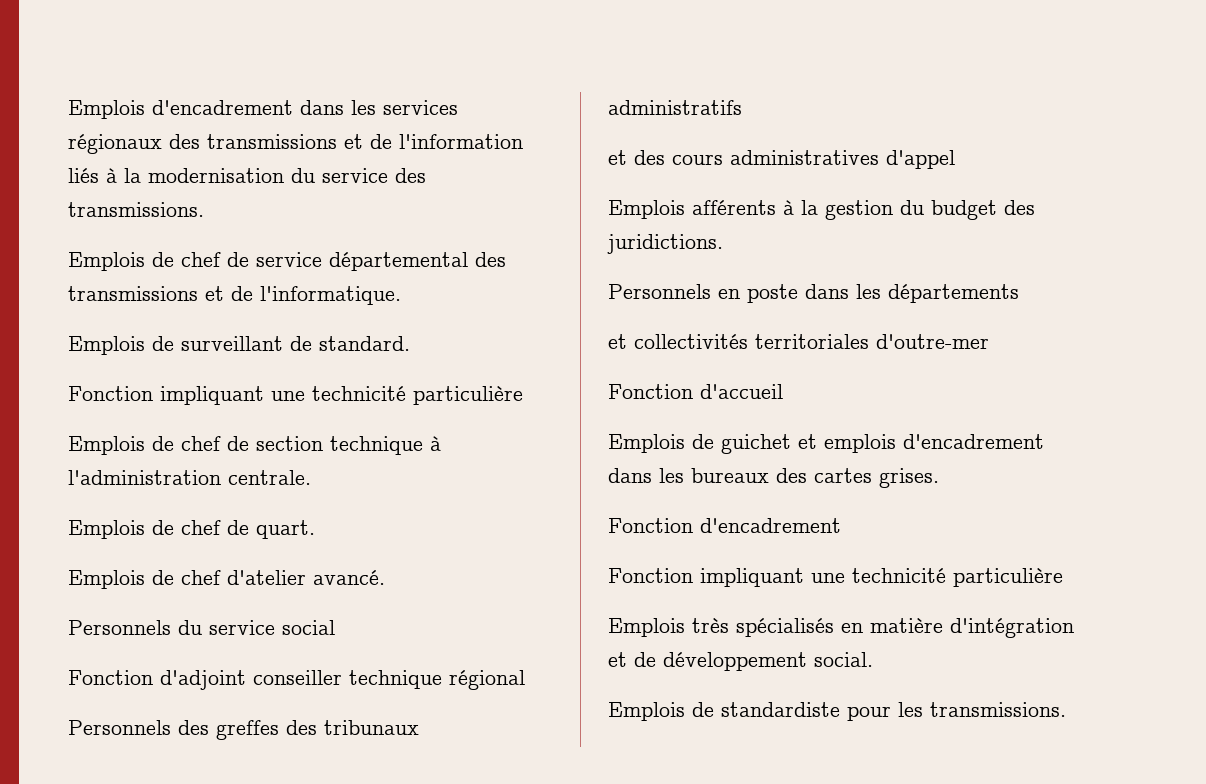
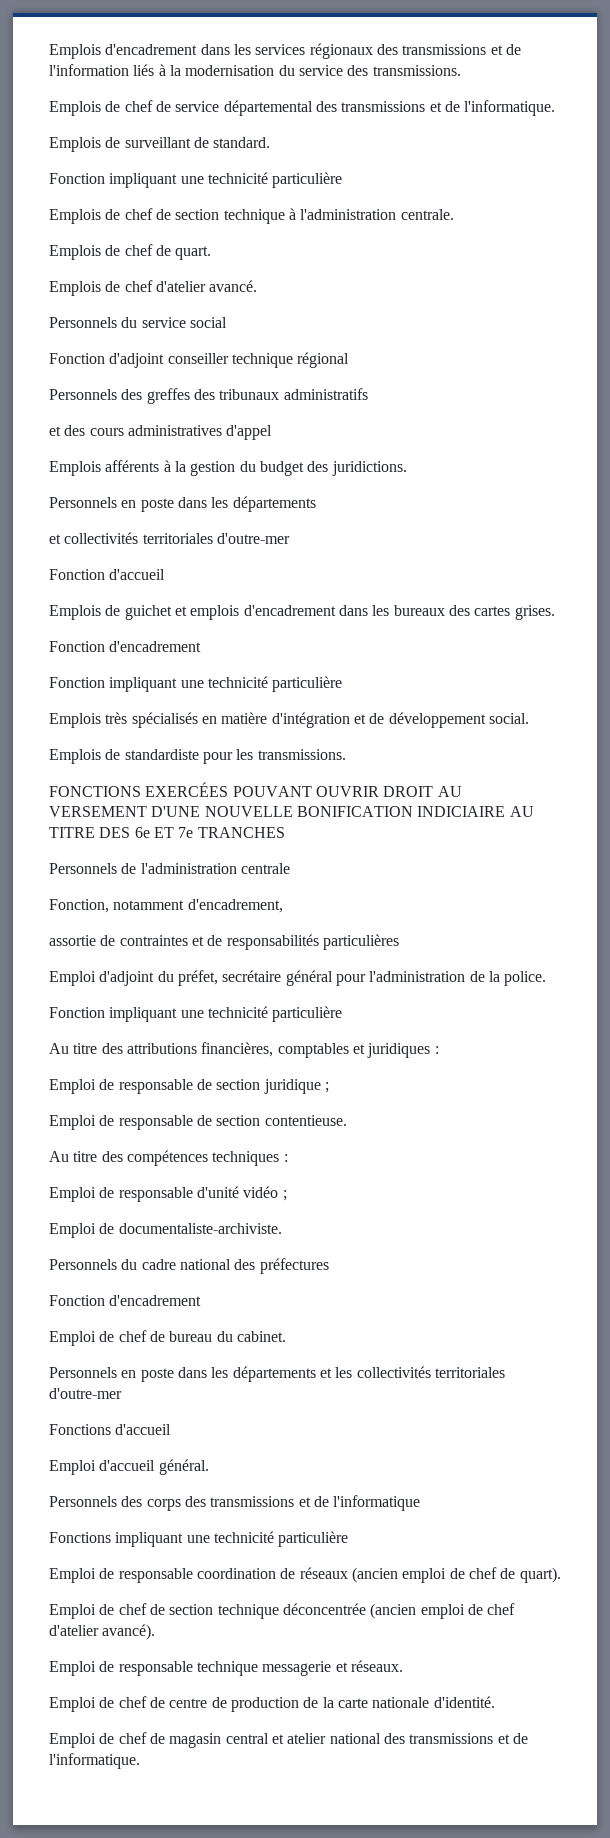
(1066, 709) none -> [49,782,462,797] [49,806,534,817] [49,827,285,838] [49,863,290,874] [49,899,283,913] [49,934,399,950] [49,970,547,986] [49,1006,343,1022] [49,1042,439,1058] [49,1079,329,1094] [49,1115,347,1130] [49,1150,288,1166] [49,1186,287,1202] [49,1223,282,1238] [49,1258,329,1274] [49,1295,202,1306] [49,1330,286,1346] [49,1366,505,1382] [49,1388,122,1399] [49,1424,172,1435] [49,1459,209,1475] [49,1495,421,1511] [49,1531,349,1547] [49,1567,561,1583] [49,1603,516,1619] [49,1624,156,1640] [49,1660,403,1676] [49,1696,495,1712] [49,1732,528,1748] [49,1753,140,1769] // FONCTIONS EXERCÉES POUVANT OUVRIR DROIT AU VERSEMENT D'UNE NOUVELLE BONIFICATION INDICIAIRE AU TITRE DES 6e ET 7e TRANCHES // Personnels de l'administration centrale // Fonction, notamment d'encadrement, // assortie de contraintes et de responsabilités particulières // Emploi d'adjoint du préfet, secrétaire général pour l'administration de la police. // Fonction impliquant une technicité particulière // Au titre des attributions financières, comptables et juridiques : // Emploi de responsable de section juridique ; // Emploi de responsable de section contentieuse. // Au titre des compétences techniques : // Emploi de responsable d'unité vidéo ; // Emploi de documentaliste-archiviste. // Personnels du cadre national des préfectures // Fonction d'encadrement // Emploi de chef de bureau du cabinet. // Personnels en poste dans les départements et les collectivités territoriales d'outre-mer // Fonctions d'accueil // Emploi d'accueil général. // Personnels des corps des transmissions et de l'informatique // Fonctions impliquant une technicité particulière // Emploi de responsable coordination de réseaux (ancien emploi de chef de quart). // Emploi de chef de section technique déconcentrée (ancien emploi de chef d'atelier avancé). // Emploi de responsable technique messagerie et réseaux. // Emploi de chef de centre de production de la carte nationale d'identité. // Emploi de chef de magasin central et atelier national des transmissions et de l'informatique.

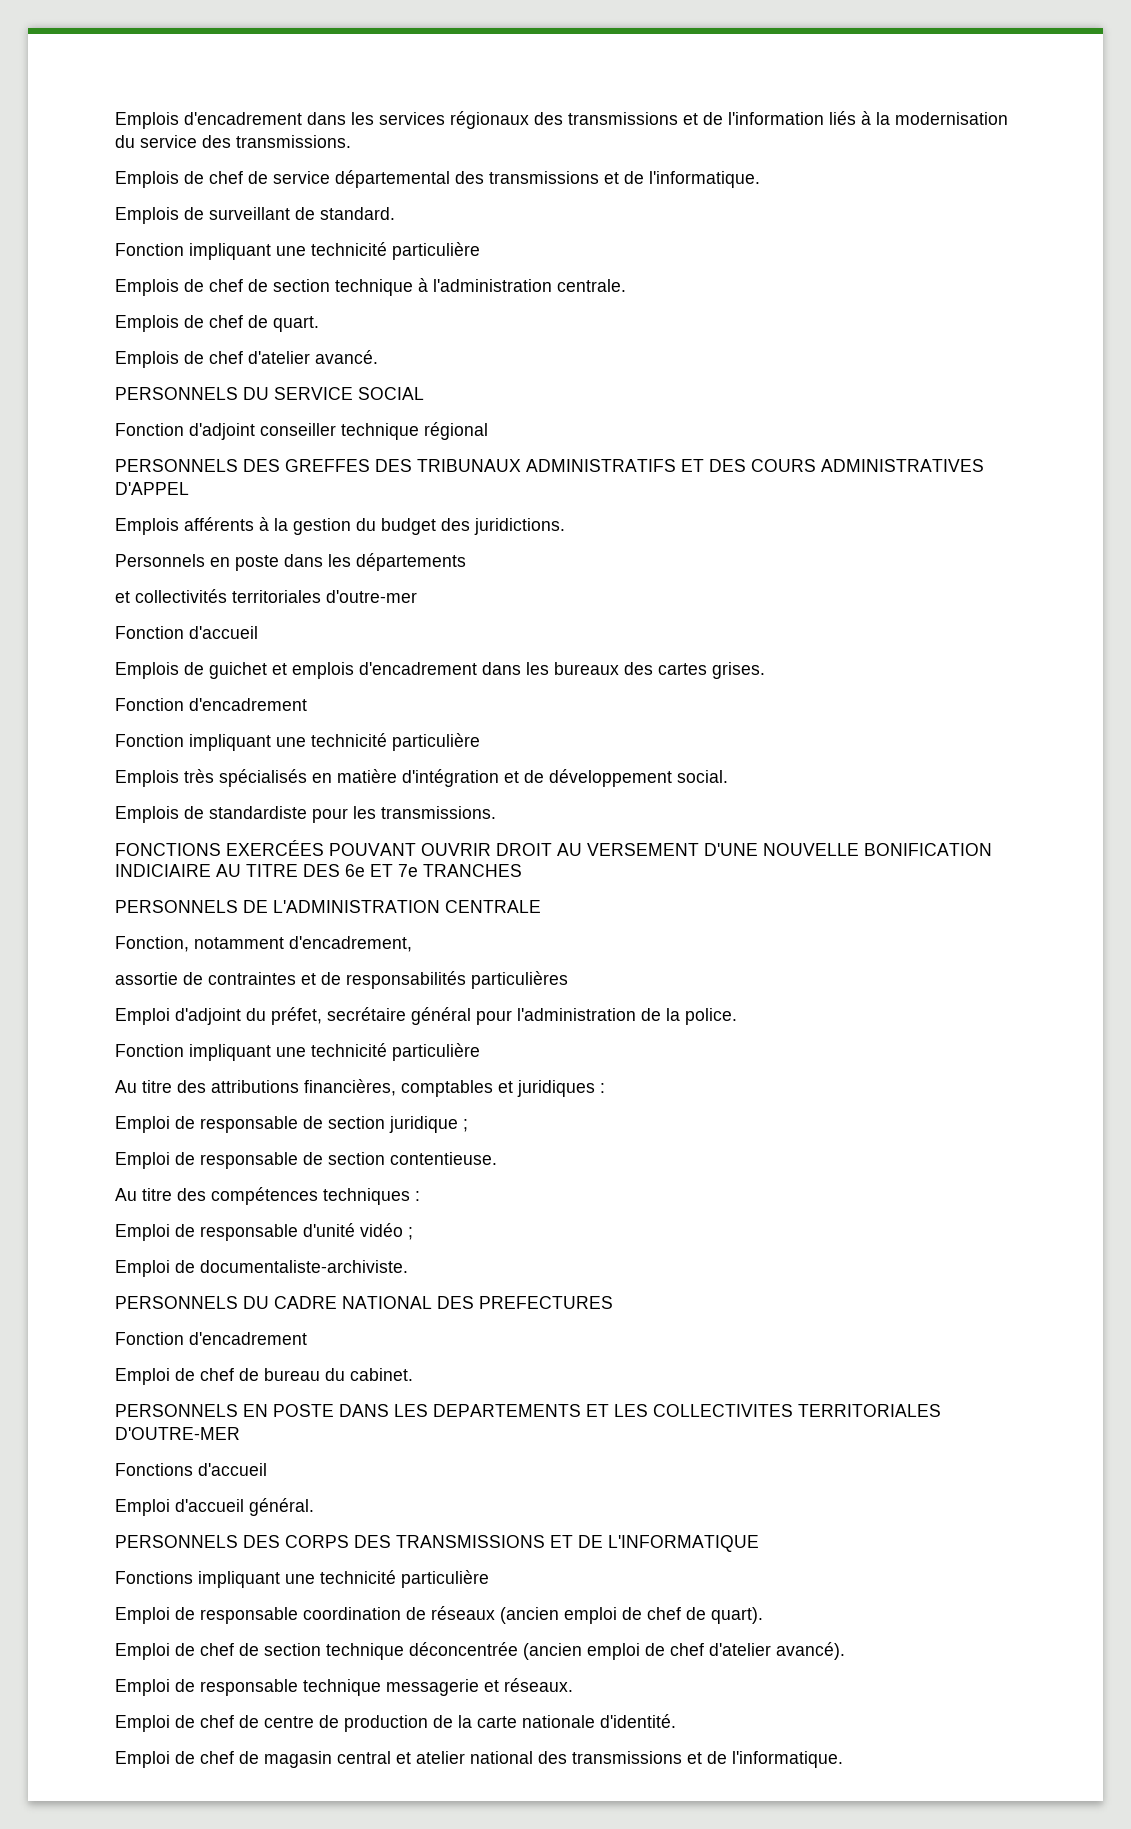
[49,317,227,328] Personnels du service social -> [115,387,424,400] PERSONNELS DU SERVICE SOCIAL
[49,388,368,404] [49,425,273,440] Personnels des greffes des tribunaux administratifs // et des cours administratives d'appel -> [115,459,984,472] [115,482,189,495] PERSONNELS DES GREFFES DES TRIBUNAUX ADMINISTRATIFS ET DES COURS ADMINISTRATIVES D'APPEL
[49,863,290,874] Personnels de l'administration centrale -> [115,900,541,913] PERSONNELS DE L'ADMINISTRATION CENTRALE
[49,1258,329,1274] Personnels du cadre national des préfectures -> [115,1296,613,1309] PERSONNELS DU CADRE NATIONAL DES PREFECTURES
[49,1366,505,1382] [49,1388,122,1399] Personnels en poste dans les départements et les collectivités territoriales d'outre-mer -> [115,1404,941,1417] [115,1427,240,1440] PERSONNELS EN POSTE DANS LES DEPARTEMENTS ET LES COLLECTIVITES TERRITORIALES D'OUTRE-MER
[49,1495,421,1511] Personnels des corps des transmissions et de l'informatique -> [115,1535,759,1552] PERSONNELS DES CORPS DES TRANSMISSIONS ET DE L'INFORMATIQUE

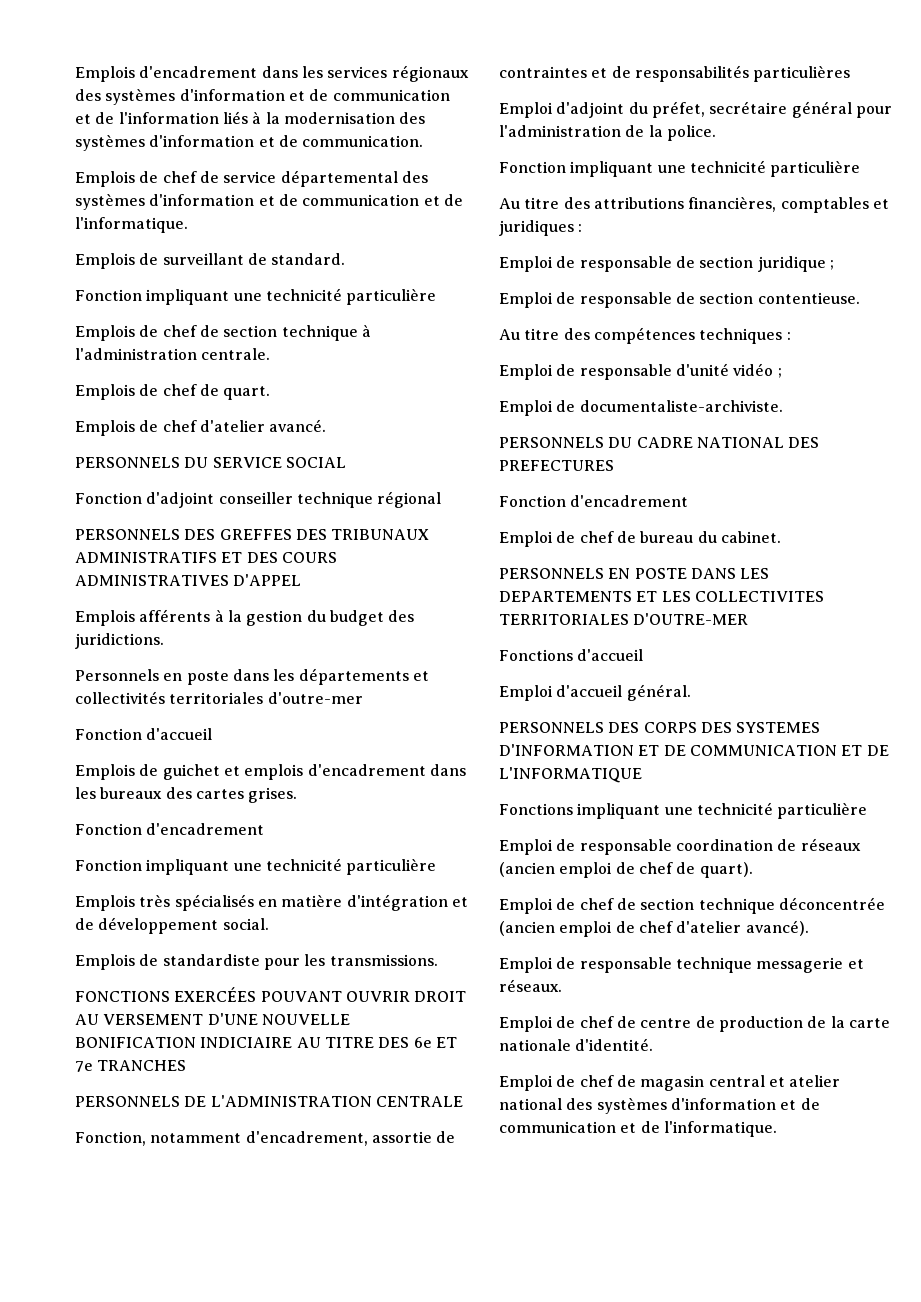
[568,112,678,125] transmissions -> [105,89,450,105] systèmes d'information et de communication
[115,135,351,148] du service des transmissions. -> [399,112,426,124] [75,135,424,151] des systèmes d'information et de communication.
[489,171,599,184] transmissions -> [75,194,420,210] systèmes d'information et de communication
(466, 562) // -> (409, 676) none
(412, 944) // -> (368, 1138) none
[396,1535,545,1548] TRANSMISSIONS -> [736,722,821,733] [499,744,837,756] SYSTEMES D'INFORMATION ET DE COMMUNICATION
[572,1751,682,1764] transmissions -> [596,1098,820,1114] [499,1121,616,1133] systèmes d'information et de communication

